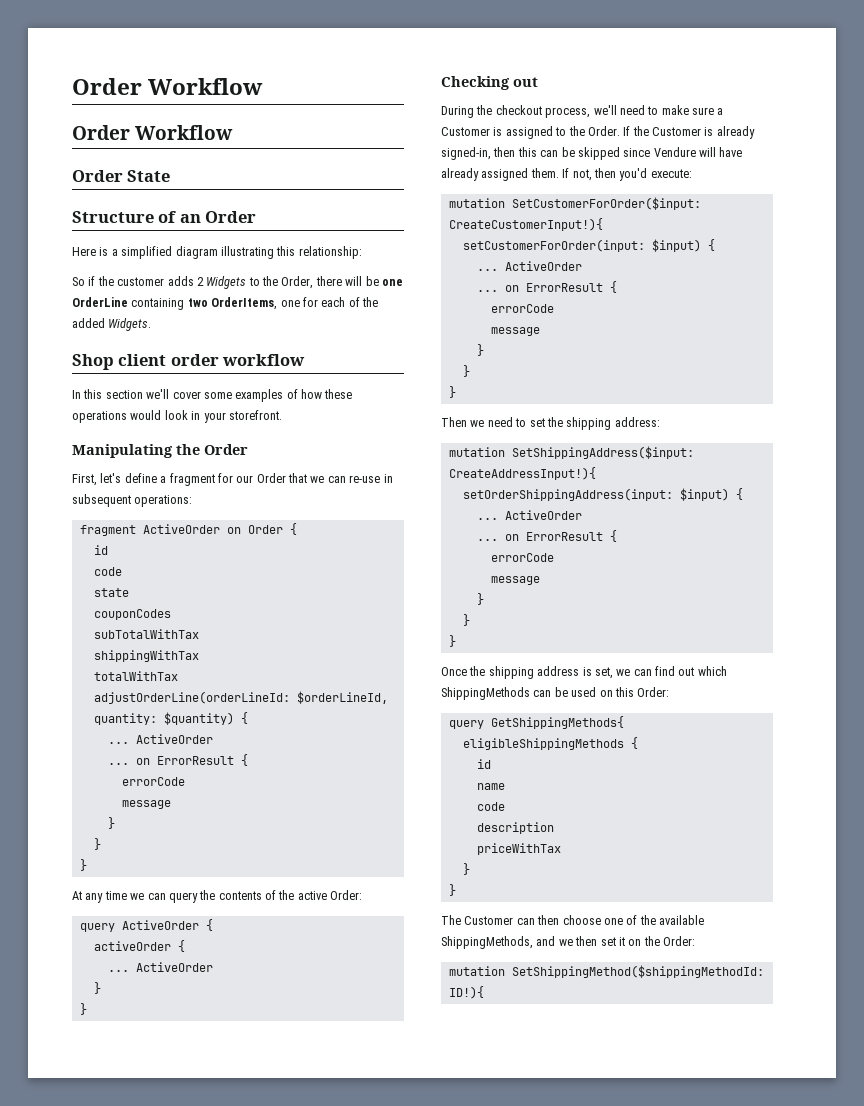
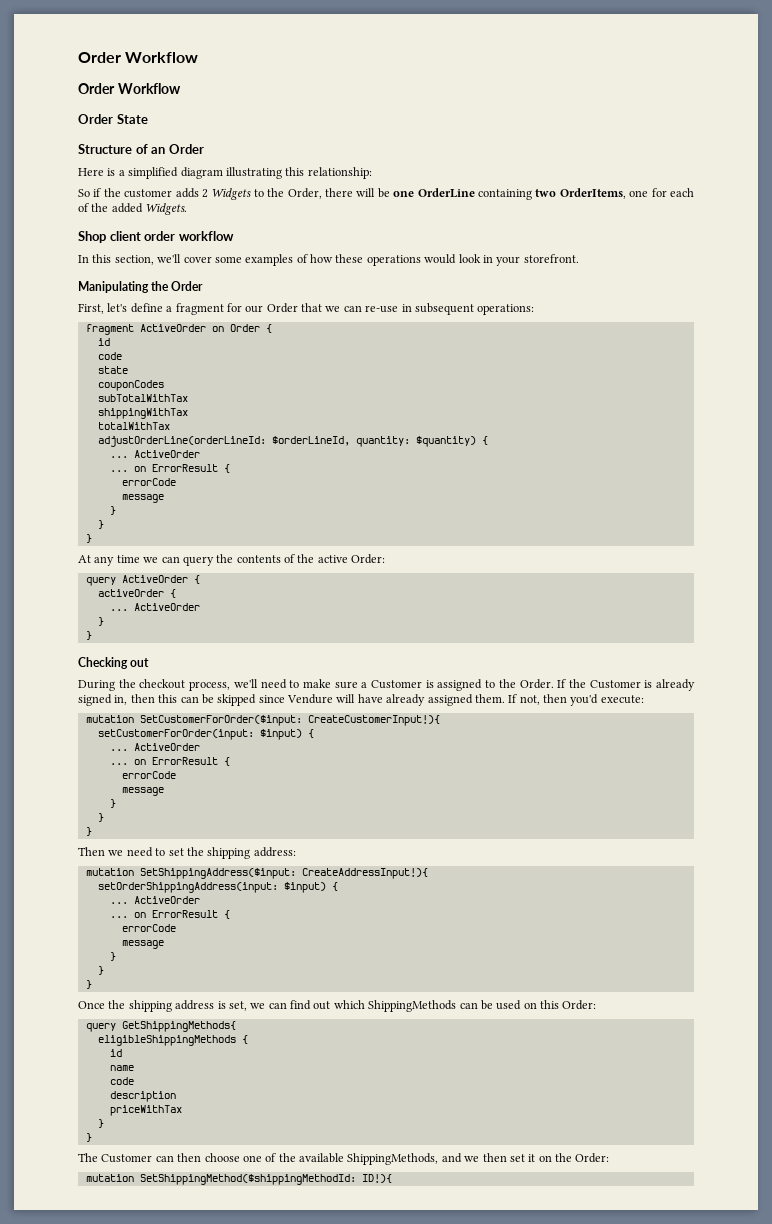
[105,390,143,399] section -> [114,255,154,265] section,
[441,147,491,160] signed-in, -> [78,694,128,706] signed in,

